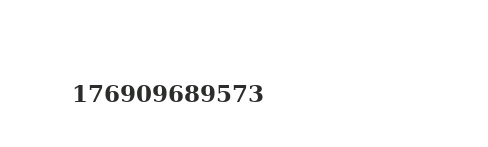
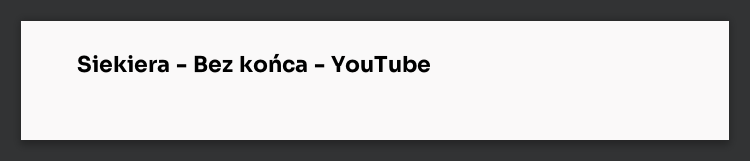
[72,85,264,102] 176909689573 -> [77,53,431,73] Siekiera - Bez końca - YouTube

